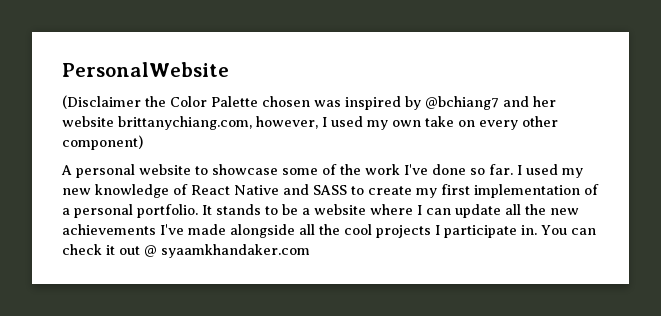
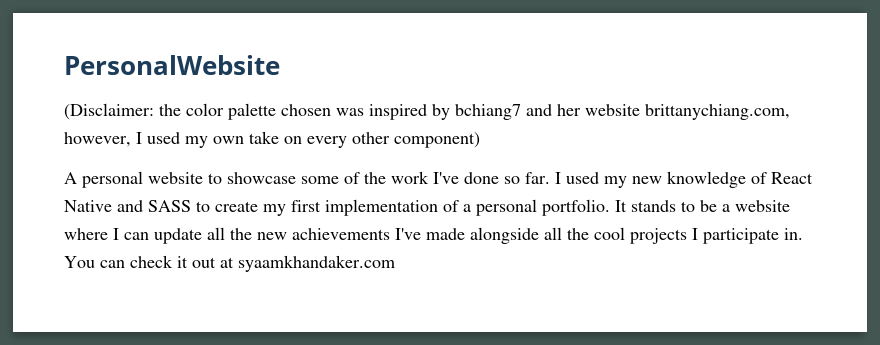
[62,95,258,109] (Disclaimer the Color Palette -> [64,103,276,120] (Disclaimer: the color palette
[425,96,499,110] @bchiang7 -> [455,104,521,120] bchiang7
[144,245,157,257] @ -> [220,257,234,268] at

